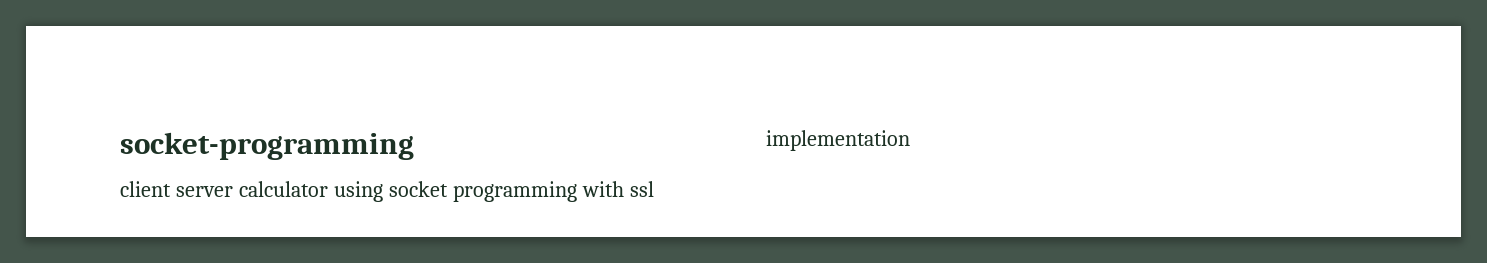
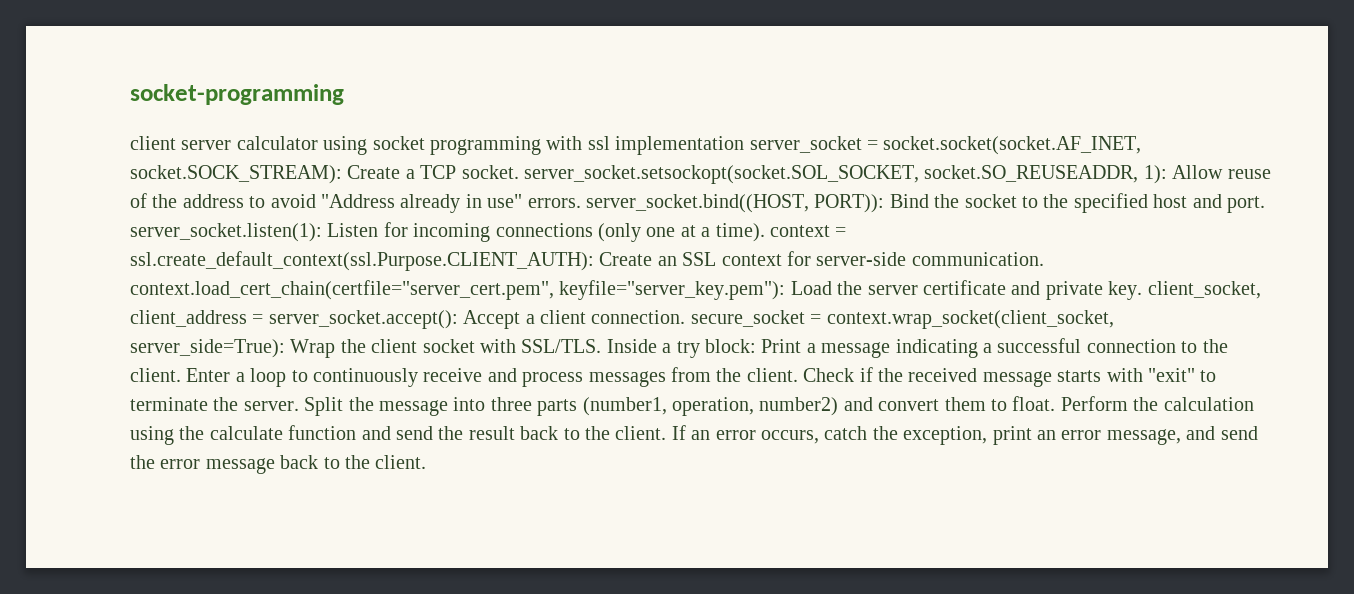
(910, 140) none -> [749,136,1142,155] [130,165,1271,184] [130,193,1265,213] [130,222,847,242] [130,251,1044,271] [130,280,1261,300] [130,310,1114,329] [130,338,1228,358] [130,367,1217,387] [130,396,1254,416] [130,425,1258,445] [130,455,427,474] server_socket = socket.socket(socket.AF_INET, socket.SOCK_STREAM): Create a TCP socket. server_socket.setsockopt(socket.SOL_SOCKET, socket.SO_REUSEADDR, 1): Allow reuse of the address to avoid "Address already in use" errors. server_socket.bind((HOST, PORT)): Bind the socket to the specified host and port. server_socket.listen(1): Listen for incoming connections (only one at a time). context = ssl.create_default_context(ssl.Purpose.CLIENT_AUTH): Create an SSL context for server-side communication. context.load_cert_chain(certfile="server_cert.pem", keyfile="server_key.pem"): Load the server certificate and private key. client_socket, client_address = server_socket.accept(): Accept a client connection. secure_socket = context.wrap_socket(client_socket, server_side=True): Wrap the client socket with SSL/TLS. Inside a try block: Print a message indicating a successful connection to the client. Enter a loop to continuously receive and process messages from the client. Check if the received message starts with "exit" to terminate the server. Split the message into three parts (number1, operation, number2) and convert them to float. Perform the calculation using the calculate function and send the result back to the client. If an error occurs, catch the exception, print an error message, and send the error message back to the client.

